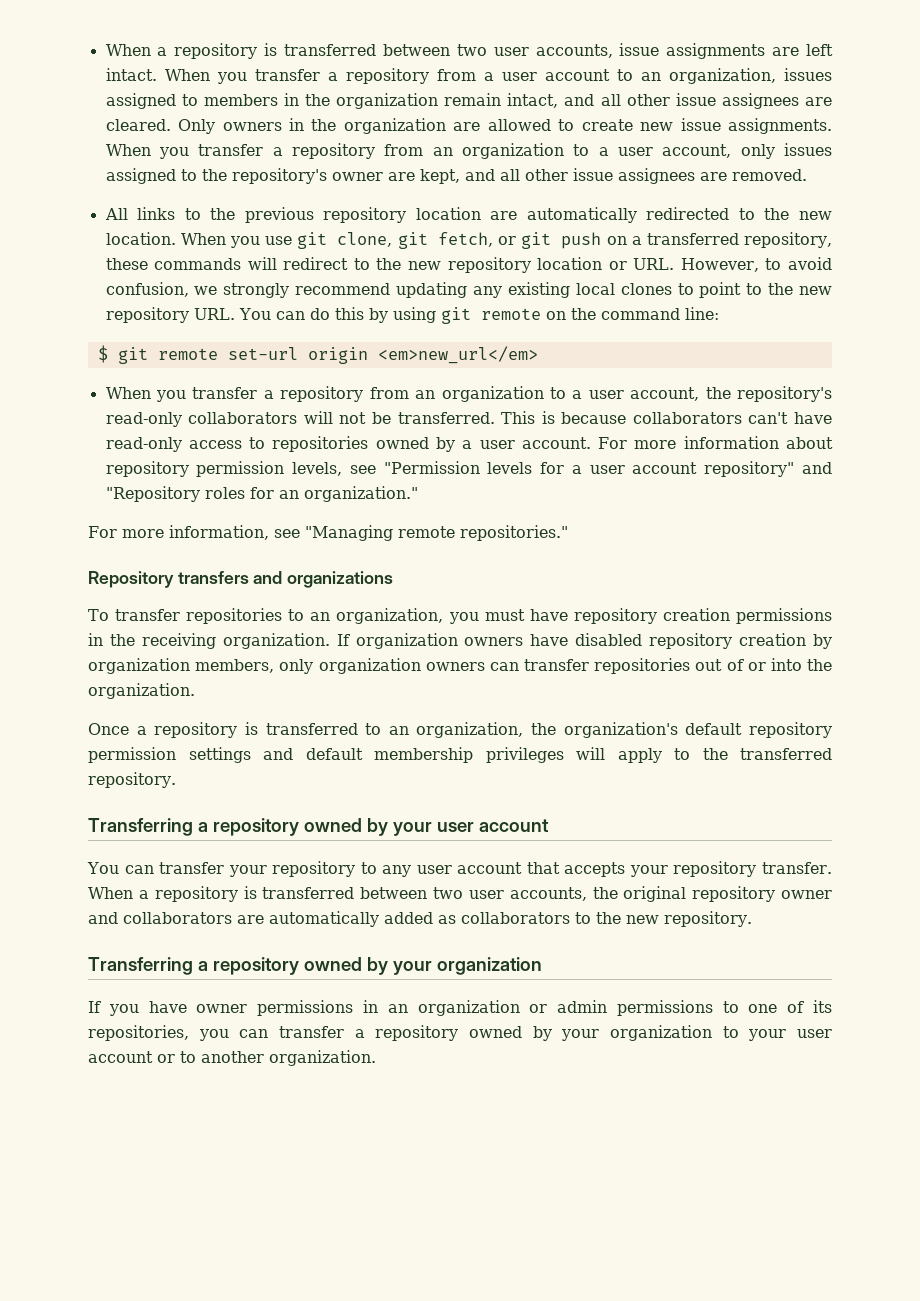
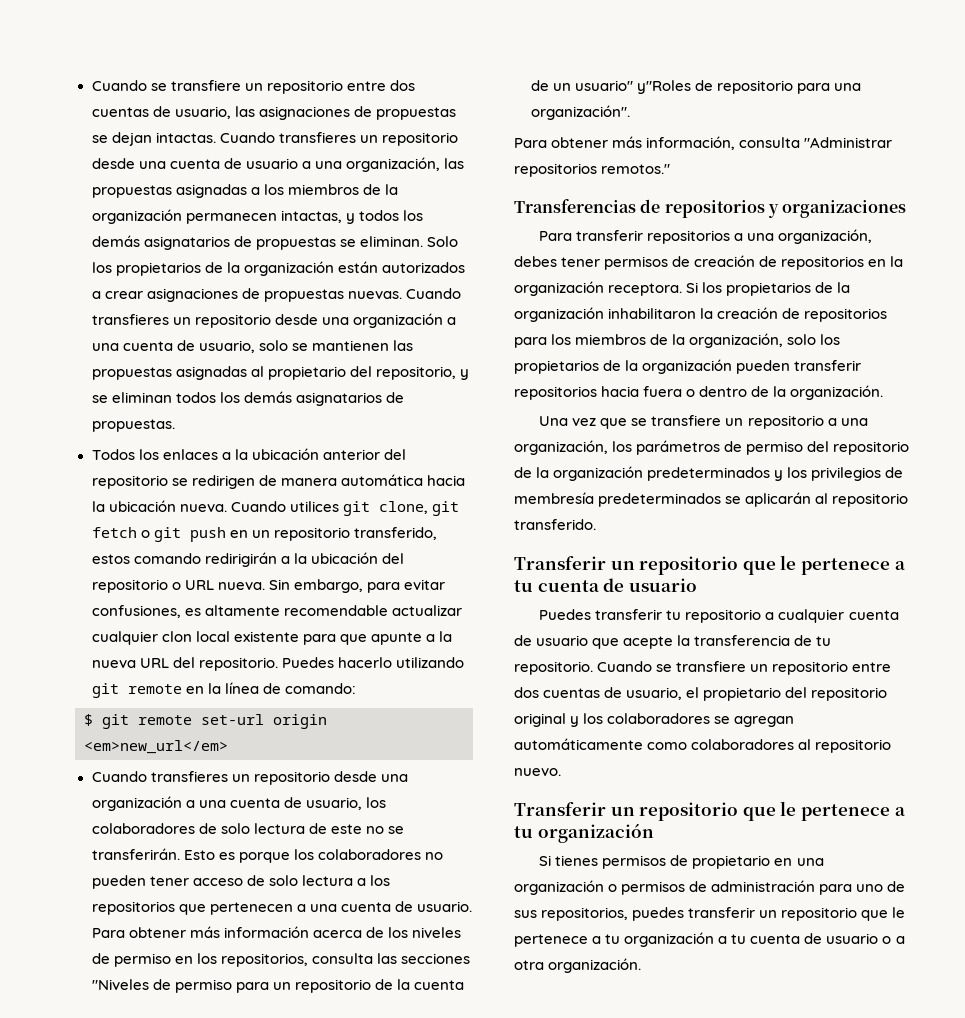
[105,43,833,59] [105,68,832,84] [105,93,833,109] [105,118,832,134] [105,143,832,159] [105,168,807,184] [104,207,832,223] [105,232,833,249] [105,257,832,273] [105,282,832,298] [105,307,719,324] When a repository is transferred between two user accounts, issue assignments are left intact. When you transfer a repository from a user account to an organization, issues assigned to members in the organization remain intact, and all other issue assignees are cleared. Only owners in the organization are allowed to create new issue assignments. When you transfer a repository from an organization to a user account, only issues assigned to the repository's owner are kept, and all other issue assignees are removed. // All links to the previous repository location are automatically redirected to the new location. When you use git clone, git fetch, or git push on a transferred repository, these commands will redirect to the new repository location or URL. However, to avoid confusion, we strongly recommend updating any existing local clones to point to the new repository URL. You can do this by using git remote on the command line: -> [91,80,415,94] [91,106,456,120] [91,132,458,146] [91,157,464,172] [91,184,398,198] [91,209,423,224] [91,235,458,250] [91,261,465,276] [91,288,461,302] [91,313,456,328] [91,340,413,353] [91,366,469,380] [91,391,404,406] [91,419,175,432] [91,448,406,460] [91,474,465,489] [91,500,459,516] [91,527,437,542] [91,552,404,567] [91,579,445,593] [91,605,462,618] [91,631,452,645] [91,657,464,671] [91,682,356,698] Cuando se transfiere un repositorio entre dos cuentas de usuario, las asignaciones de propuestas se dejan intactas. Cuando transfieres un repositorio desde una cuenta de usuario a una organización, las propuestas asignadas a los miembros de la organización permanecen intactas, y todos los demás asignatarios de propuestas se eliminan. Solo los propietarios de la organización están autorizados a crear asignaciones de propuestas nuevas. Cuando transfieres un repositorio desde una organización a una cuenta de usuario, solo se mantienen las propuestas asignadas al propietario del repositorio, y se eliminan todos los demás asignatarios de propuestas. // Todos los enlaces a la ubicación anterior del repositorio se redirigen de manera automática hacia la ubicación nueva. Cuando utilices git clone, git fetch o git push en un repositorio transferido, estos comando redirigirán a la ubicación del repositorio o URL nueva. Sin embargo, para evitar confusiones, es altamente recomendable actualizar cualquier clon local existente para que apunte a la nueva URL del repositorio. Puedes hacerlo utilizando git remote en la línea de comando:
[105,386,832,402] [105,411,833,427] [105,436,834,452] [105,461,832,477] [105,486,418,502] [88,525,568,541] [88,571,394,588] [88,608,832,624] [88,633,832,649] [88,658,832,674] [88,683,195,699] [88,722,832,738] [88,747,832,763] [88,772,176,788] [88,818,549,836] [87,861,833,877] [88,886,833,902] [88,911,752,927] [88,957,542,975] [88,1000,833,1016] [88,1025,832,1041] [88,1050,376,1066] When you transfer a repository from an organization to a user account, the repository's read-only collaborators will not be transferred. This is because collaborators can't have read-only access to repositories owned by a user account. For more information about repository permission levels, see "Permission levels for a user account repository" and "Repository roles for an organization." // For more information, see "Managing remote repositories." // Repository transfers and organizations // To transfer repositories to an organization, you must have repository creation permissions in the receiving organization. If organization owners have disabled repository creation by organization members, only organization owners can transfer repositories out of or into the organization. // Once a repository is transferred to an organization, the organization's default repository permission settings and default membership privileges will apply to the transferred repository. // Transferring a repository owned by your user account // You can transfer your repository to any user account that accepts your repository transfer. When a repository is transferred between two user accounts, the original repository owner and collaborators are automatically added as collaborators to the new repository. // Transferring a repository owned by your organization // If you have owner permissions in an organization or admin permissions to one of its repositories, you can transfer a repository owned by your organization to your user account or to another organization. -> [91,771,408,785] [91,796,386,811] [91,823,404,834] [91,848,443,863] [91,875,390,889] [91,901,472,915] [91,926,461,938] [91,953,470,967] [91,979,464,993] [530,80,861,94] [530,105,630,120] [514,136,893,150] [514,163,671,177] [514,199,907,218] [539,229,873,244] [514,255,904,270] [514,281,851,296] [514,307,888,322] [514,333,841,348] [514,359,862,374] [514,385,884,400] [539,415,868,429] [514,440,910,455] [514,466,904,481] [514,492,909,507] [514,519,596,530] [514,555,905,575] [514,578,697,592] [539,609,899,623] [514,635,832,649] [514,661,892,675] [514,687,888,701] [514,713,795,727] [514,738,892,753] [514,768,561,776] [514,801,905,821] [514,823,654,843] [539,855,824,869] [514,880,906,895] [514,907,906,921] [514,932,905,947] [514,958,642,973] Cuando transfieres un repositorio desde una organización a una cuenta de usuario, los colaboradores de solo lectura de este no se transferirán. Esto es porque los colaboradores no pueden tener acceso de solo lectura a los repositorios que pertenecen a una cuenta de usuario. Para obtener más información acerca de los niveles de permiso en los repositorios, consulta las secciones "Niveles de permiso para un repositorio de la cuenta de un usuario" y"Roles de repositorio para una organización". // Para obtener más información, consulta "Administrar repositorios remotos." // Transferencias de repositorios y organizaciones // Para transferir repositorios a una organización, debes tener permisos de creación de repositorios en la organización receptora. Si los propietarios de la organización inhabilitaron la creación de repositorios para los miembros de la organización, solo los propietarios de la organización pueden transferir repositorios hacia fuera o dentro de la organización. // Una vez que se transfiere un repositorio a una organización, los parámetros de permiso del repositorio de la organización predeterminados y los privilegios de membresía predeterminados se aplicarán al repositorio transferido. // Transferir un repositorio que le pertenece a tu cuenta de usuario // Puedes transferir tu repositorio a cualquier cuenta de usuario que acepte la transferencia de tu repositorio. Cuando se transfiere un repositorio entre dos cuentas de usuario, el propietario del repositorio original y los colaboradores se agregan automáticamente como colaboradores al repositorio nuevo. // Transferir un repositorio que le pertenece a tu organización // Si tienes permisos de propietario en una organización o permisos de administración para uno de sus repositorios, puedes transferir un repositorio que le pertenece a tu organización a tu cuenta de usuario o a otra organización.

